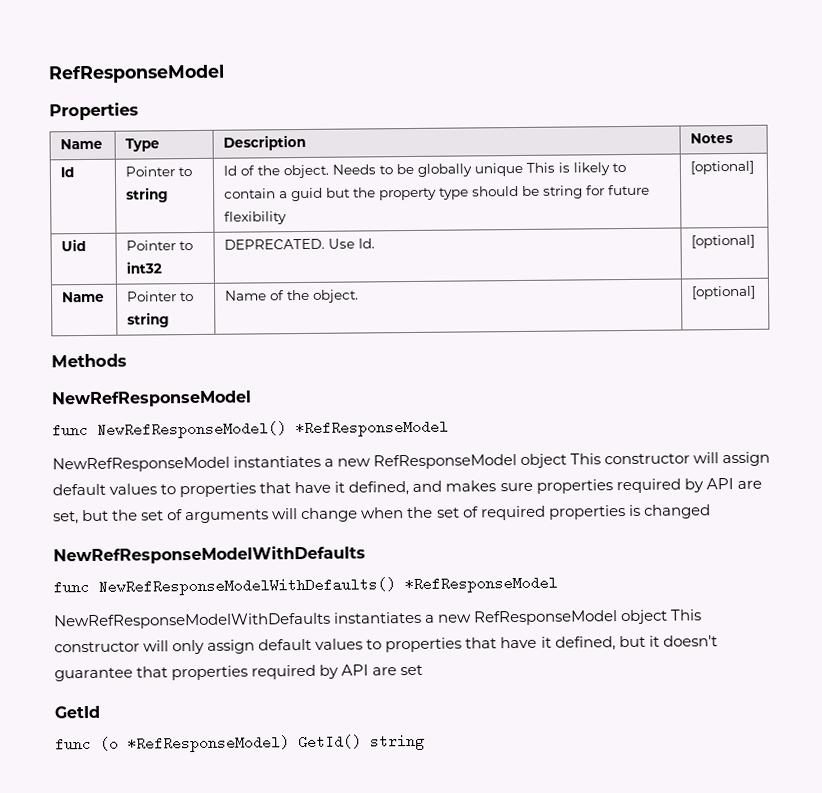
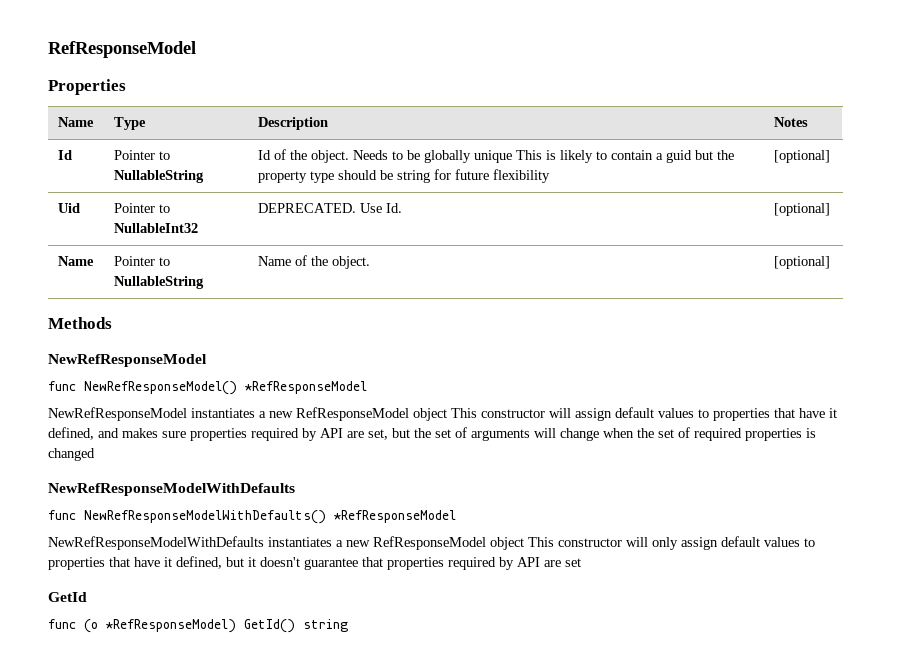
[126,187,169,203] string -> [114,170,205,183] NullableString
[126,261,163,274] int32 -> [114,223,199,233] NullableInt32
[127,312,170,328] string -> [114,276,205,289] NullableString

